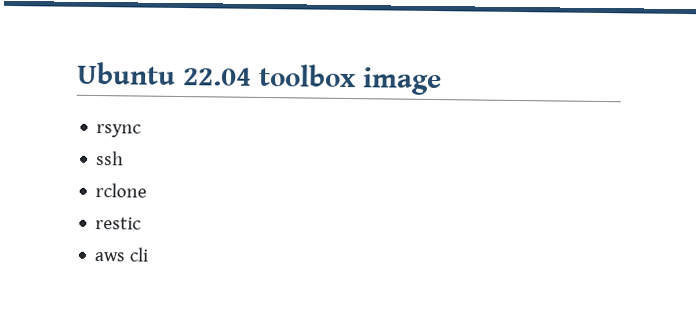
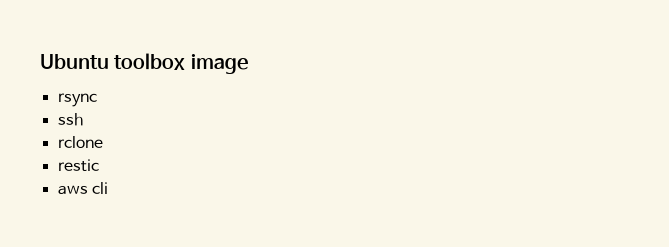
[182,67,252,86] 22.04 -> (109, 61) none

